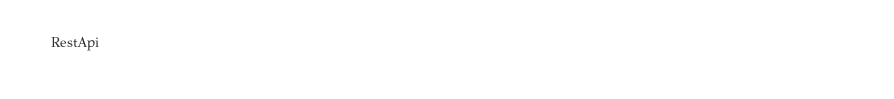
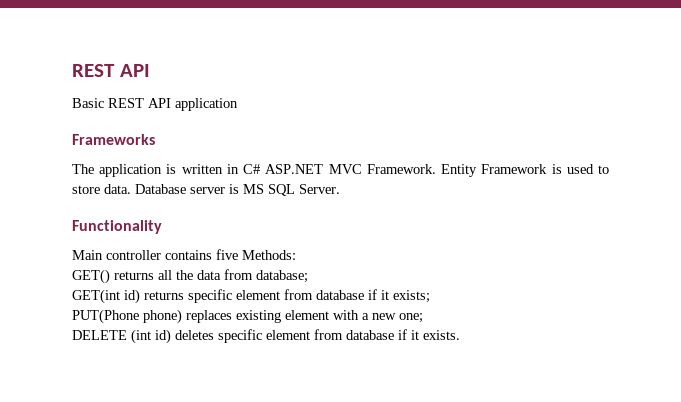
[51,37,99,51] RestApi -> [72,64,150,77] [72,98,238,111] [72,134,155,145] [72,164,609,177] [72,184,340,196] [72,220,162,234] [72,249,296,260] [72,269,308,284] [72,289,430,304] [72,309,423,324] [72,329,460,344] REST API // Basic REST API application // Frameworks // The application is written in C# ASP.NET MVC Framework. Entity Framework is used to store data. Database server is MS SQL Server. // Functionality // Main controller contains five Methods: // GET() returns all the data from database; // GET(int id) returns specific element from database if it exists; // PUT(Phone phone) replaces existing element with a new one; // DELETE (int id) deletes specific element from database if it exists.

